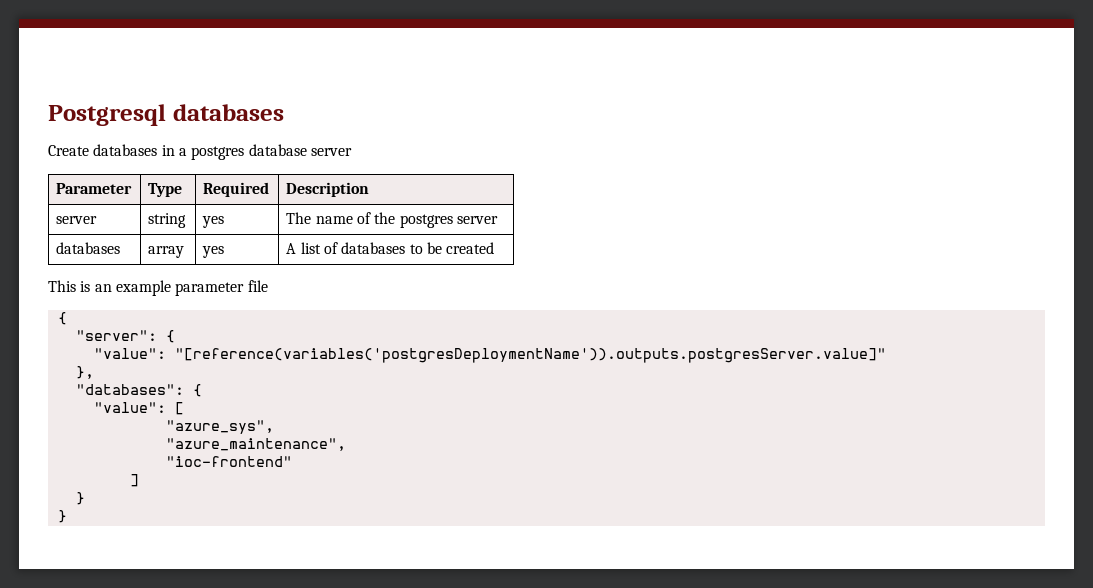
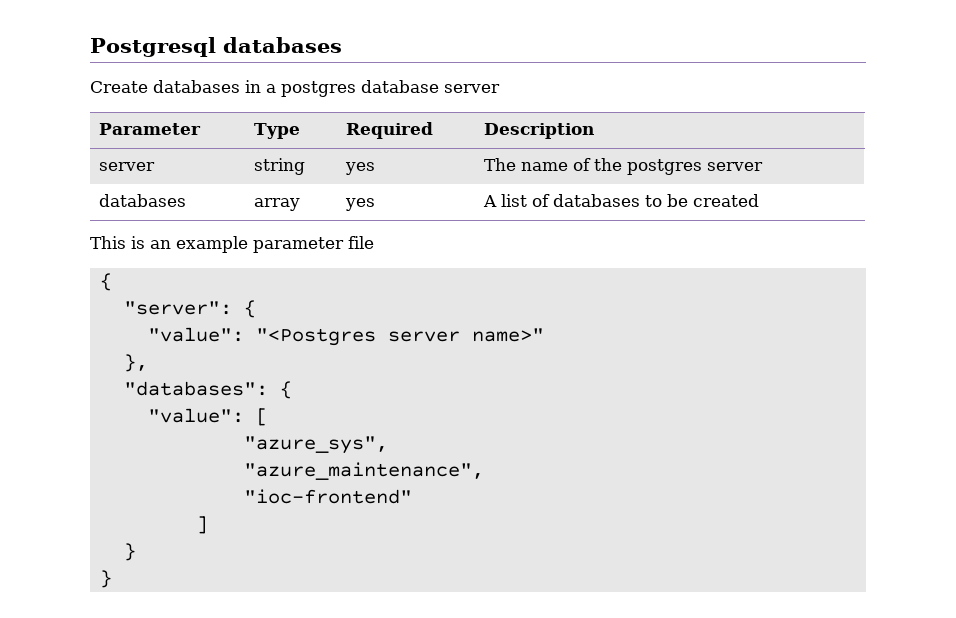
[174,348,886,363] "[reference(variables('postgresDeploymentName')).outputs.postgresServer.value]" -> [255,328,544,346] "<Postgres server name>"

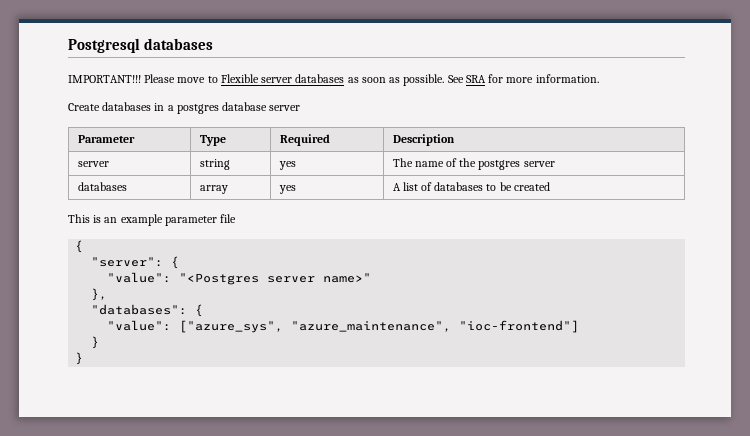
(342, 45) none -> [68,74,599,86] // IMPORTANT!!! Please move to Flexible server databases as soon as possible. See SRA for more information.
[255,408,268,426] [243,436,388,454] [ // "azure_sys", // -> [179,320,284,333] ["azure_sys",
[243,489,412,504] [195,516,208,534] // "ioc-frontend" // ] -> [459,320,580,333] "ioc-frontend"]

